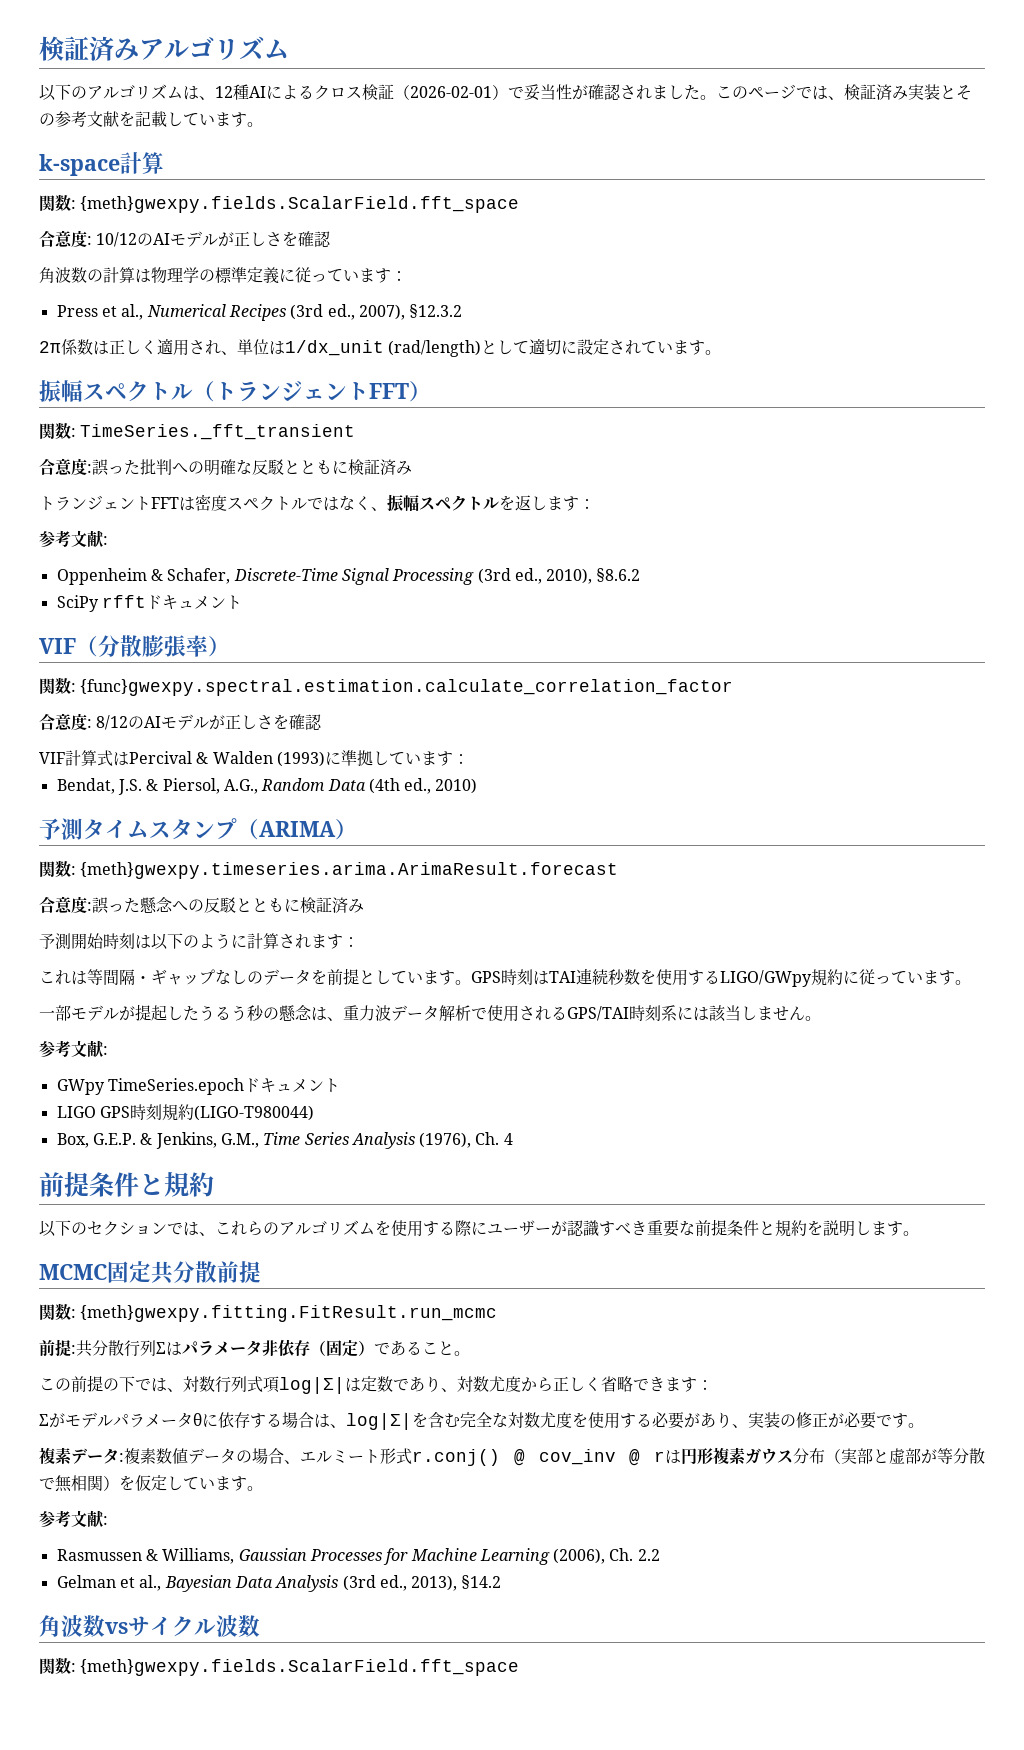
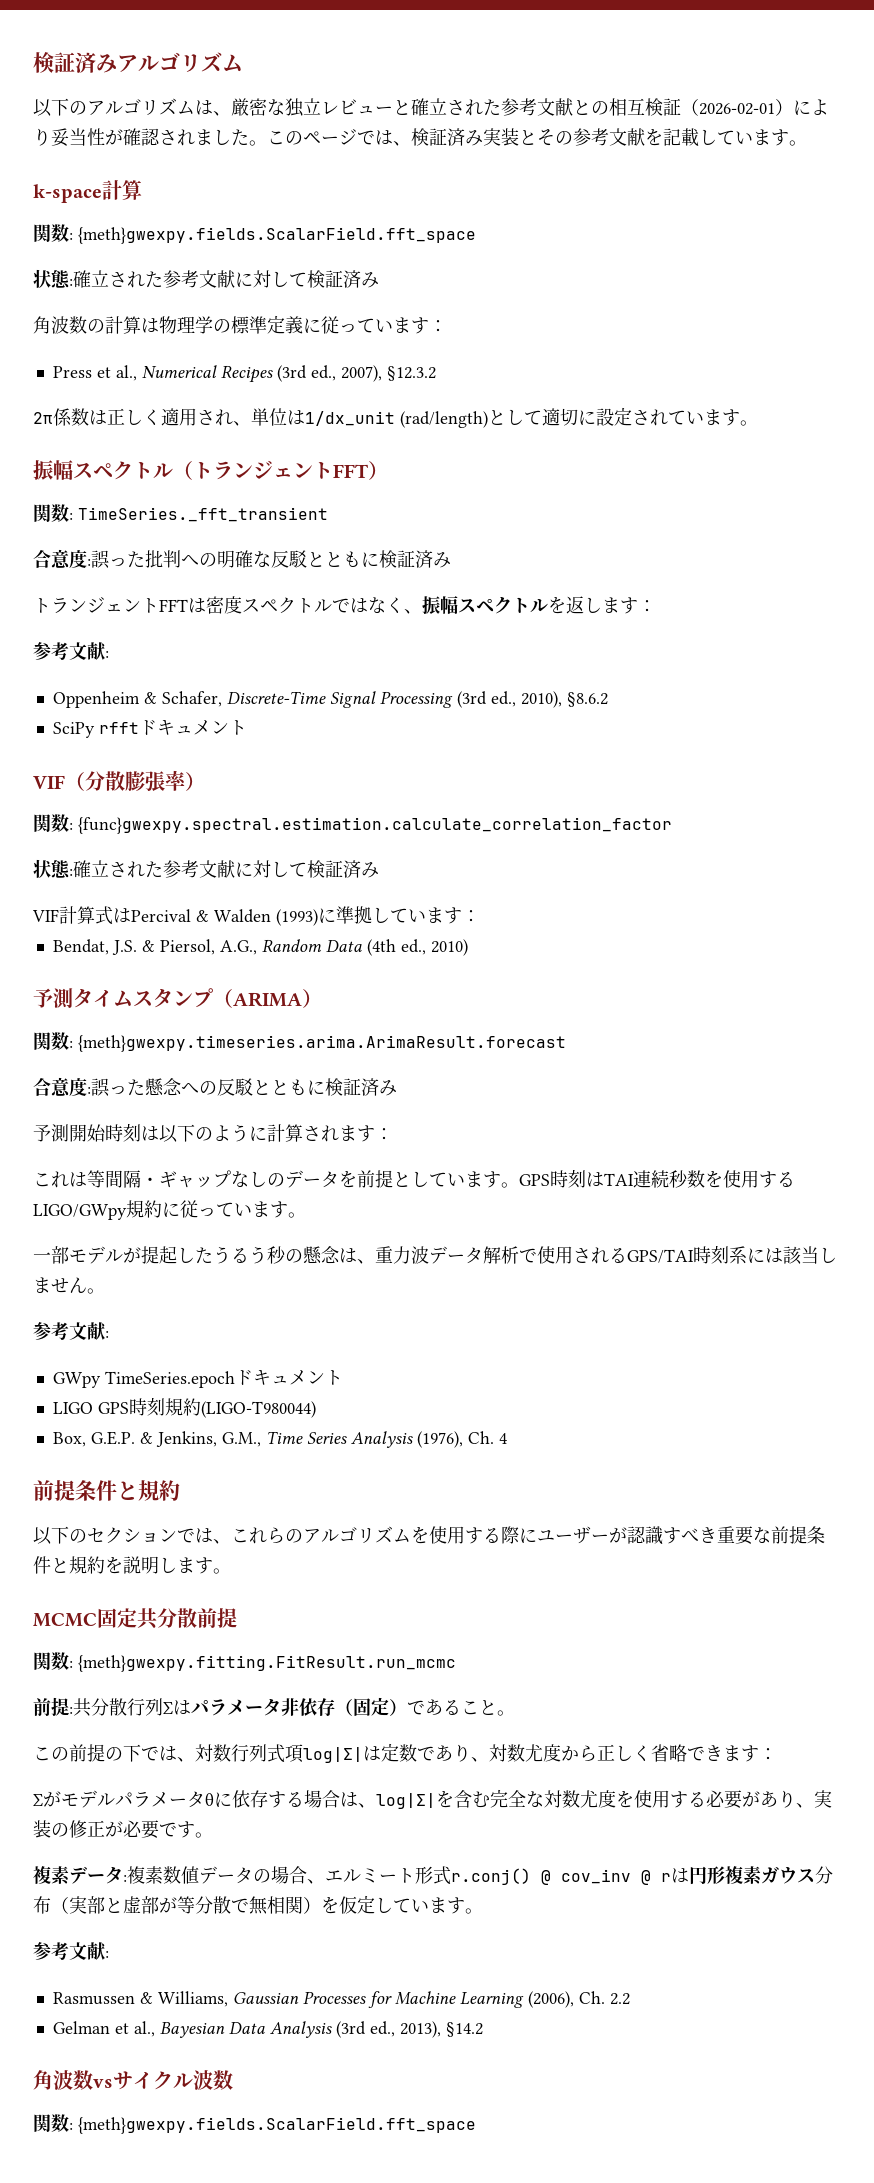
[215,84,362,100] 12種AIによるクロス -> [231,98,645,117] 厳密な独立レビューと確立された参考文献との相互
[508,86,524,99] で -> [793,99,829,115] [33,128,51,146] により
[39,230,332,248] 合意度: 10/12のAIモデルが正しさを確認 -> [33,269,379,289] 状態:確立された参考文献に対して検証済み
[39,713,323,731] 合意度: 8/12のAIモデルが正しさを確認 -> [33,859,379,879] 状態:確立された参考文献に対して検証済み

